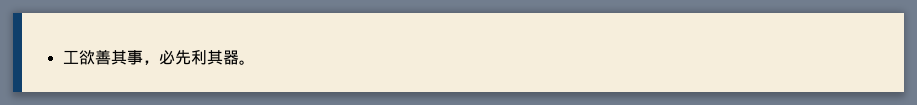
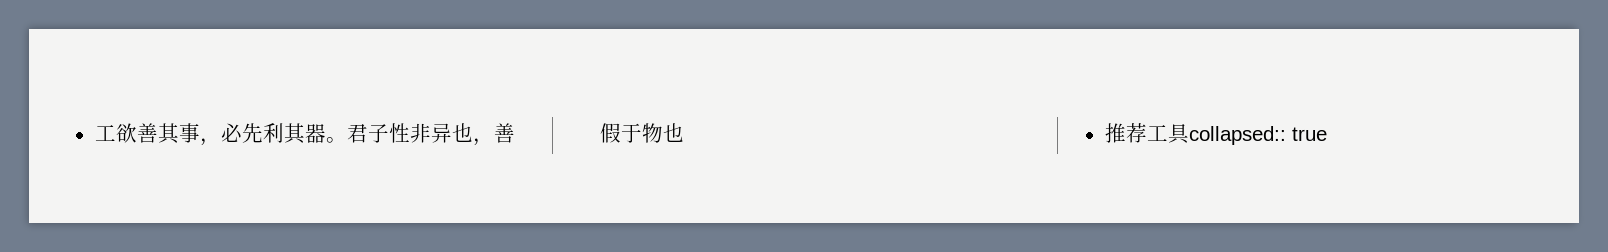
(255, 62) none -> [346,123,684,146] [1104,123,1327,145] 君子性非异也，善假于物也 // 推荐工具collapsed:: true

